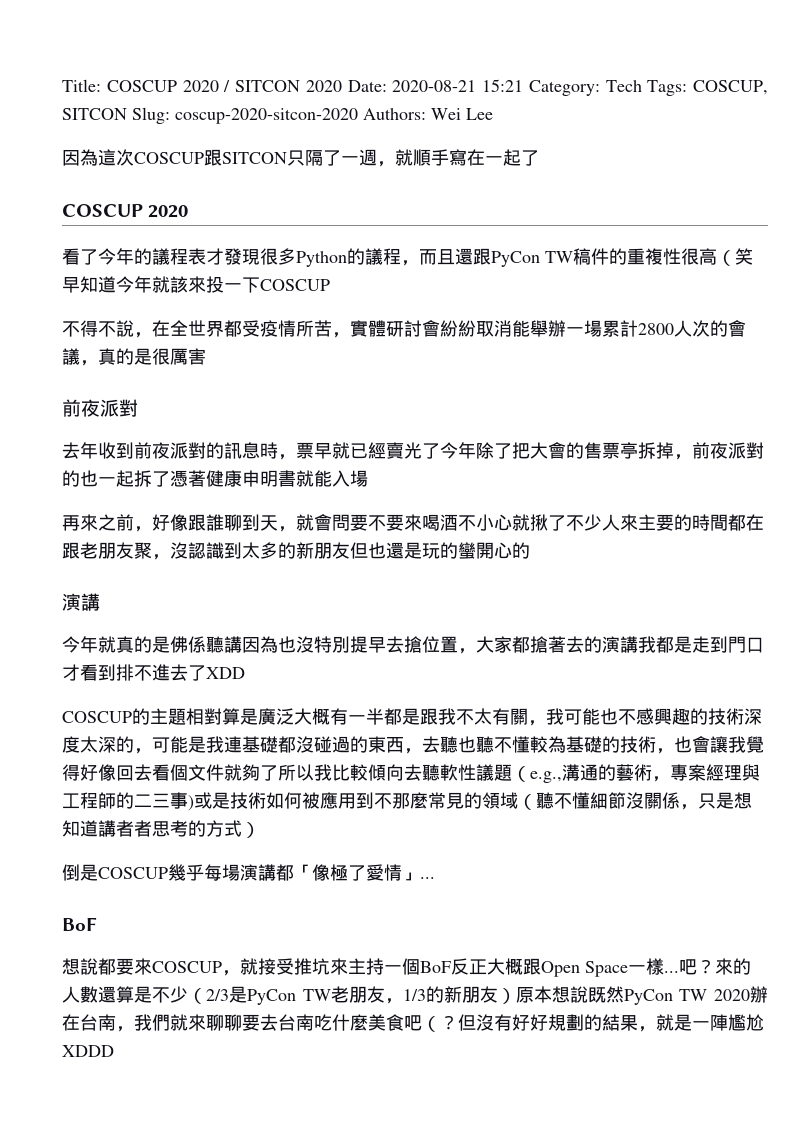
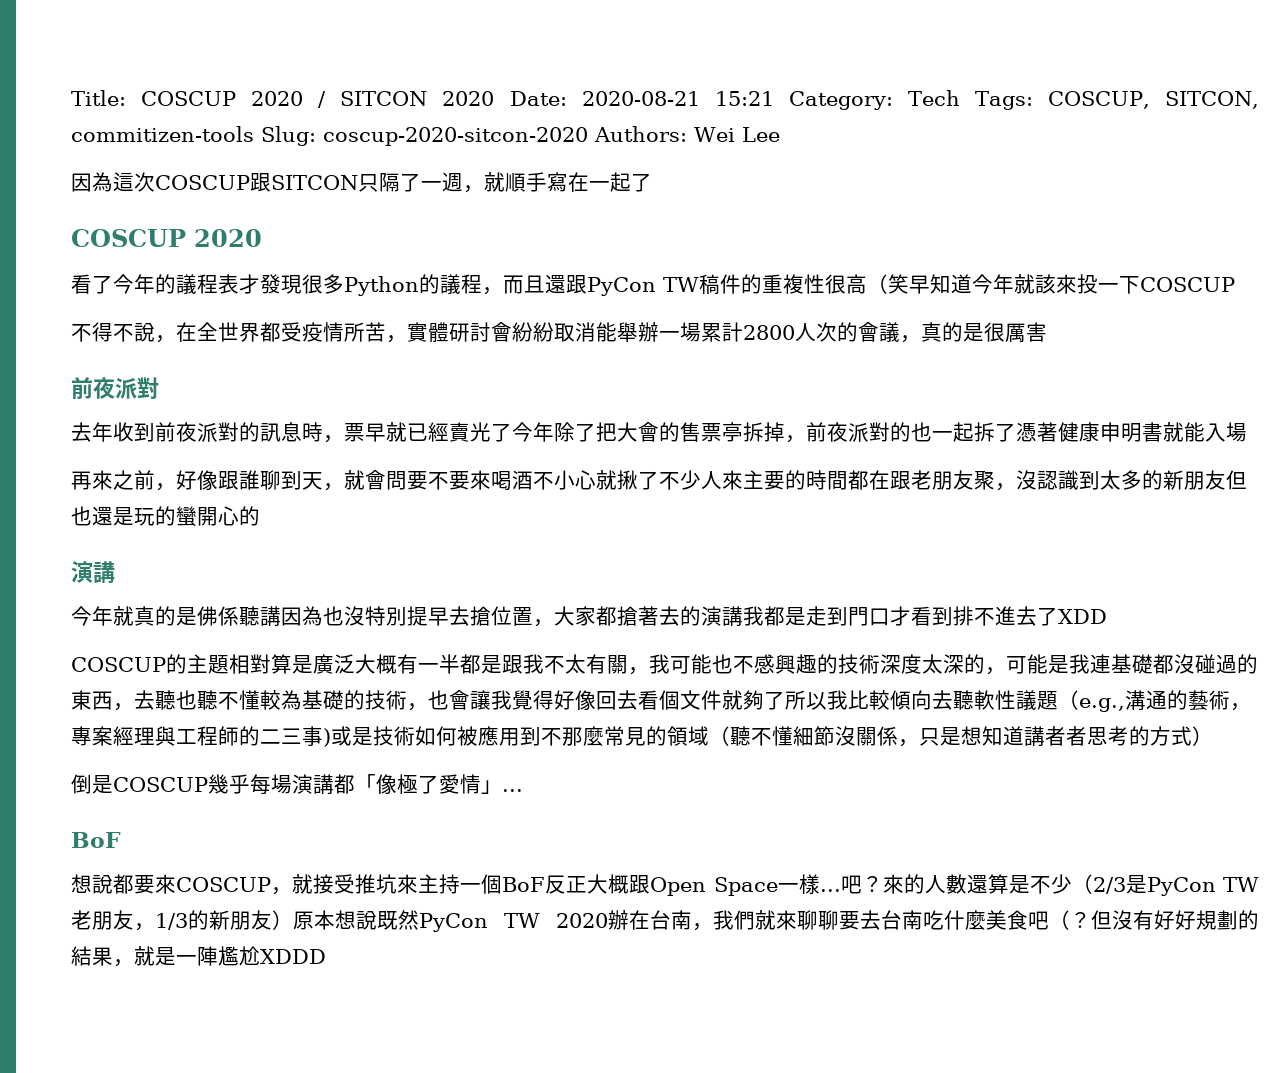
[62,108,127,120] SITCON -> [1165,91,1260,109] [71,126,254,142] SITCON, commitizen-tools

